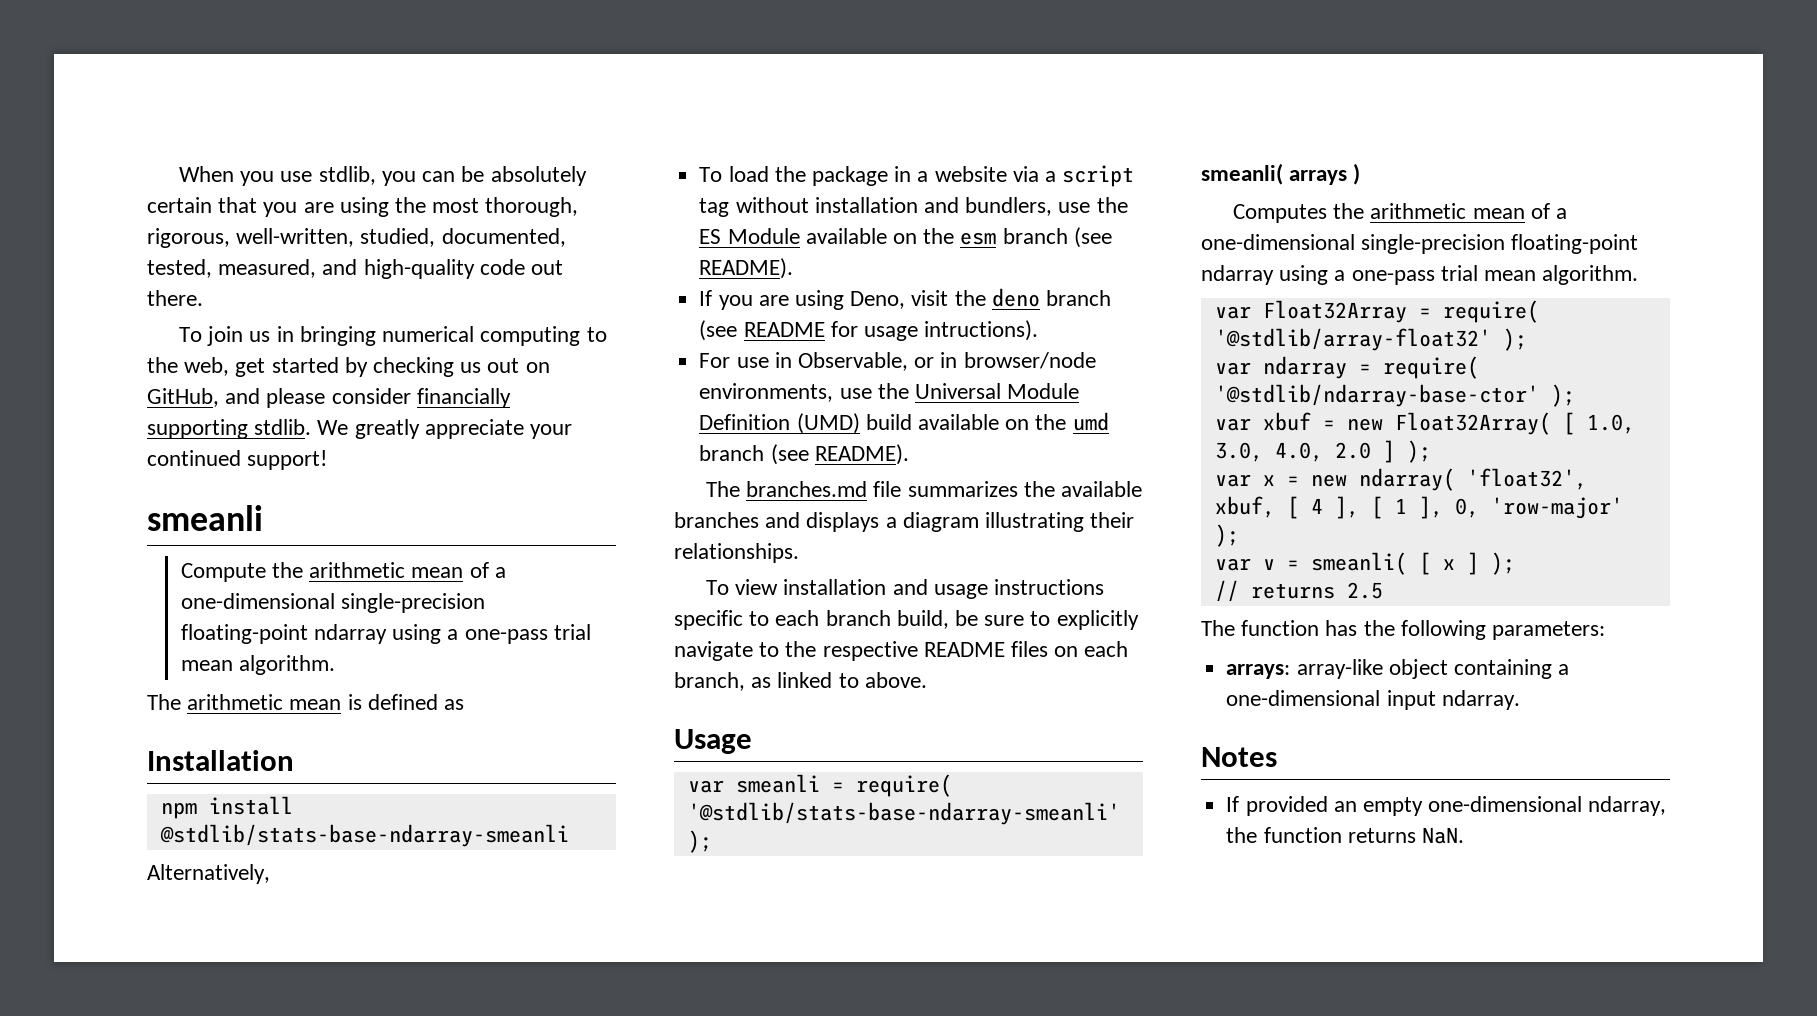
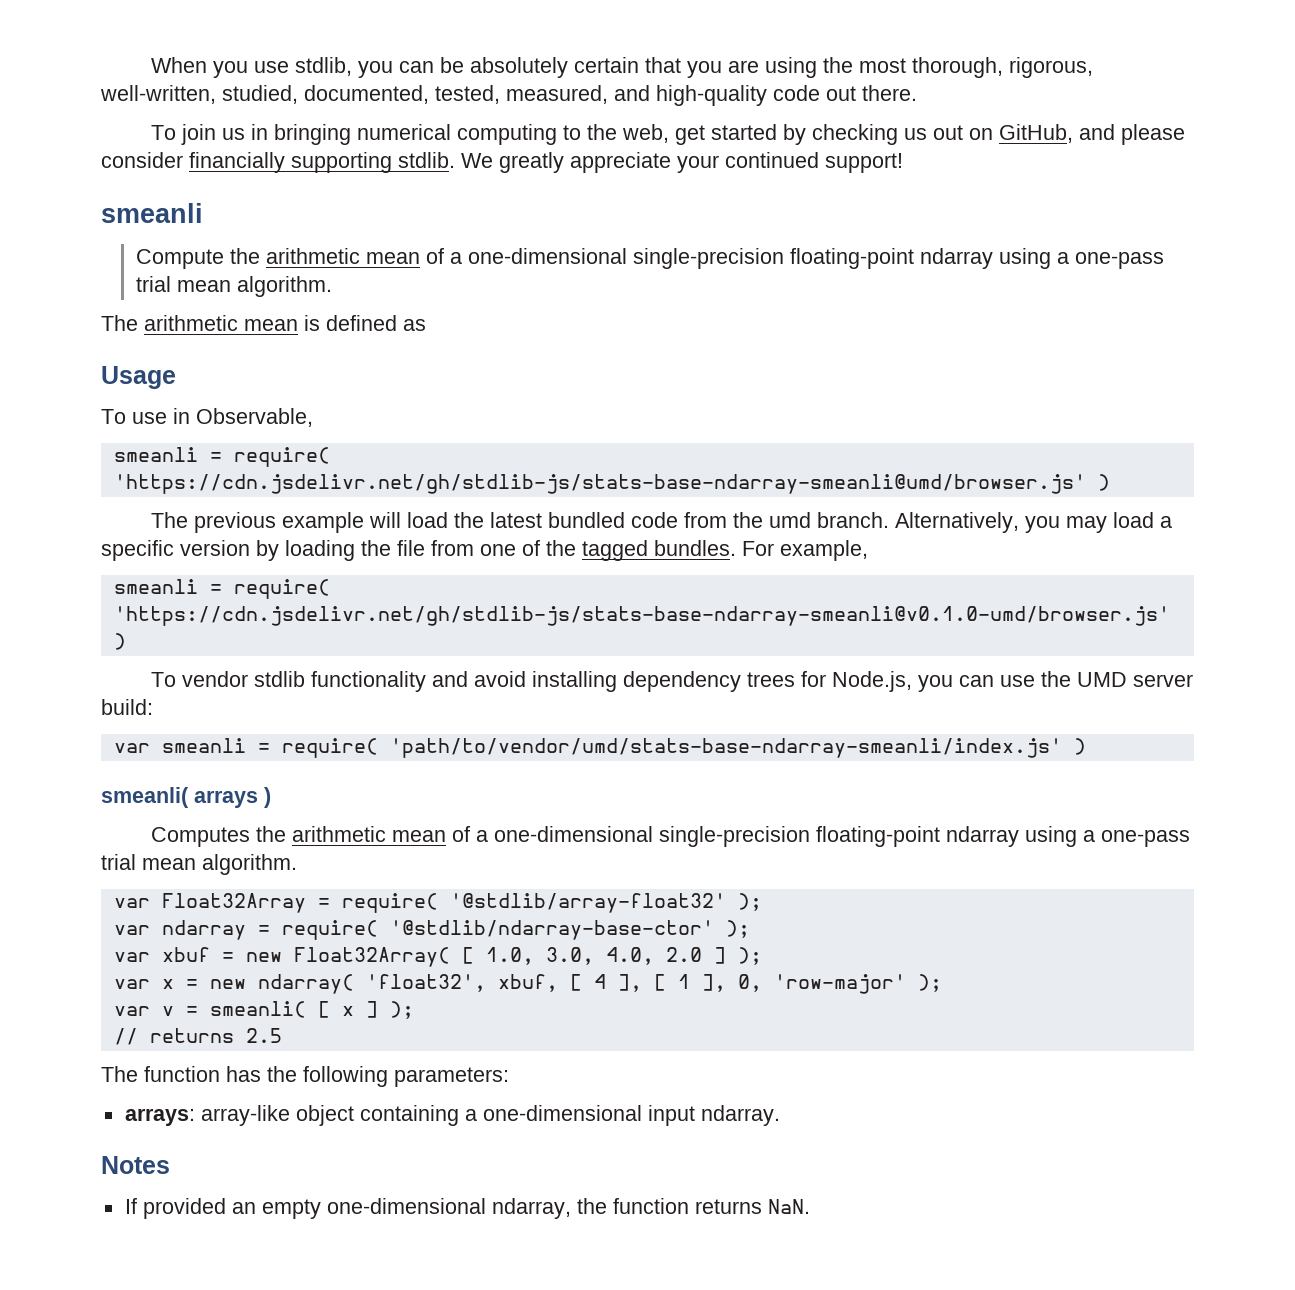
[147,750,294,771] [160,796,293,819] [159,824,569,847] [147,864,270,884] [699,165,1135,187] [699,197,1128,217] [699,227,1112,248] [699,258,794,279] [699,288,1111,310] [699,320,1039,341] [699,352,1096,371] [699,383,1080,402] [699,412,1109,434] [699,444,909,465] [706,481,1143,497] [674,512,1135,532] [674,543,799,563] [706,579,1105,599] [674,610,1139,630] [674,641,1129,661] [674,672,927,691] [674,729,752,754] Installation // npm install @stdlib/stats-base-ndarray-smeanli // Alternatively, // To load the package in a website via a script tag without installation and bundlers, use the ES Module available on the esm branch (see README). // If you are using Deno, visit the deno branch (see README for usage intructions). // For use in Observable, or in browser/node environments, use the Universal Module Definition (UMD) build available on the umd branch (see README). // The branches.md file summarizes the available branches and displays a diagram illustrating their relationships. // To view installation and usage instructions specific to each branch build, be sure to explicitly navigate to the respective README files on each branch, as linked to above. // Usage -> [101,366,176,389] [101,408,313,427] [113,447,330,467] [113,474,1110,494] [151,512,1173,533] [101,540,868,561] [113,579,330,599] [113,606,1170,626] [113,633,126,650] [151,671,1194,692] [101,699,153,715] Usage // To use in Observable, // smeanli = require( 'https://cdn.jsdelivr.net/gh/stdlib-js/stats-base-ndarray-smeanli@umd/browser.js' ) // The previous example will load the latest bundled code from the umd branch. Alternatively, you may load a specific version by loading the file from one of the tagged bundles. For example, // smeanli = require( 'https://cdn.jsdelivr.net/gh/stdlib-js/stats-base-ndarray-smeanli@v0.1.0-umd/browser.js' ) // To vendor stdlib functionality and avoid installing dependency trees for Node.js, you can use the UMD server build:
[687,802,1120,825] [687,830,712,853] '@stdlib/stats-base-ndarray-smeanli' ); -> [389,738,1086,758] 'path/to/vendor/umd/stats-base-ndarray-smeanli/index.js' )

